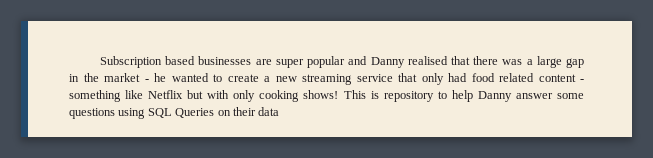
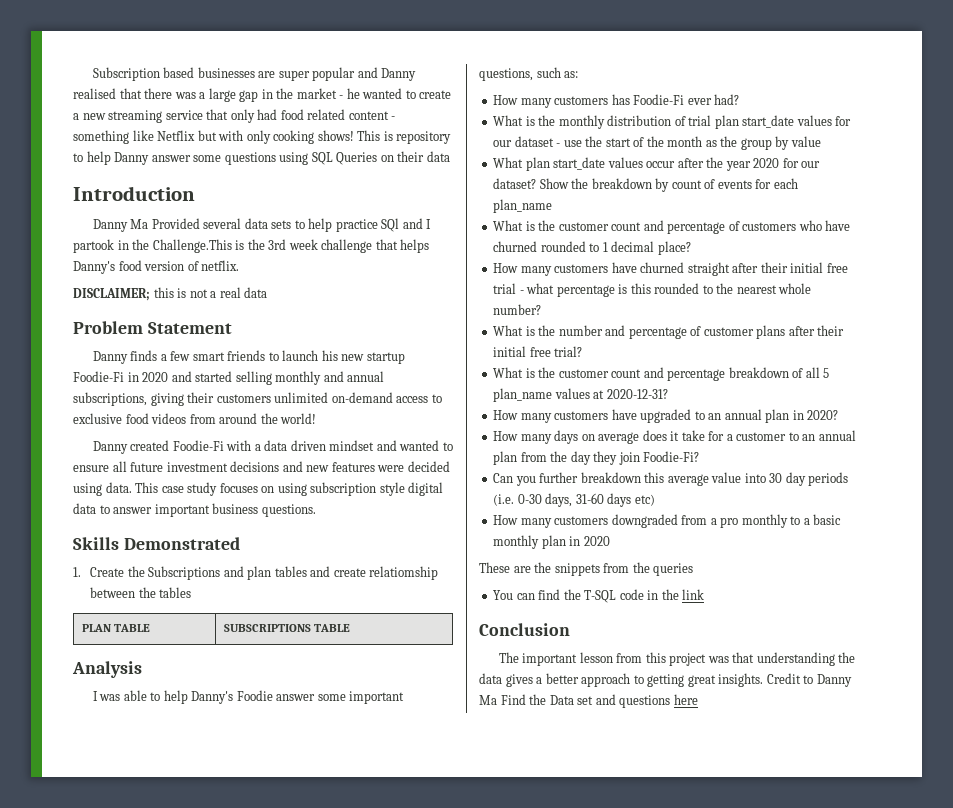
(280, 111) none -> [73,186,195,201] [92,218,432,232] [73,239,430,253] [73,260,240,274] [73,287,268,301] [73,321,232,334] [92,350,405,364] [73,371,385,385] [73,392,442,406] [73,413,317,424] [92,440,453,454] [73,461,450,472] [73,482,444,496] [73,503,316,517] [73,537,240,550] [73,566,439,580] [90,587,192,598] [82,624,151,632] [224,624,351,632] [72,661,142,678] [92,690,405,704] [479,67,579,81] [493,94,740,108] [493,115,852,129] [493,136,821,150] [493,157,821,171] [493,178,798,192] [493,199,553,213] [493,220,851,234] [493,241,691,255] [493,262,848,276] [493,283,812,297] [493,304,542,315] [493,325,845,339] [493,346,583,357] [493,367,830,381] [493,388,668,402] [493,409,839,423] [493,430,856,444] [493,451,700,465] [493,472,849,486] [493,493,655,507] [493,514,842,528] [493,535,610,549] [479,562,694,576] [493,589,705,603] [479,623,570,636] [498,652,856,666] [479,673,852,687] [479,694,698,708] // Introduction // Danny Ma Provided several data sets to help practice SQl and I partook in the Challenge.This is the 3rd week challenge that helps Danny's food version of netflix. // DISCLAIMER; this is not a real data // Problem Statement // Danny finds a few smart friends to launch his new startup Foodie-Fi in 2020 and started selling monthly and annual subscriptions, giving their customers unlimited on-demand access to exclusive food videos from around the world! // Danny created Foodie-Fi with a data driven mindset and wanted to ensure all future investment decisions and new features were decided using data. This case study focuses on using subscription style digital data to answer important business questions. // Skills Demonstrated // 1. Create the Subscriptions and plan tables and create relatiomship between the tables // PLAN TABLE | SUBSCRIPTIONS TABLE // Analysis // I was able to help Danny's Foodie answer some important questions, such as: // How many customers has Foodie-Fi ever had? // What is the monthly distribution of trial plan start_date values for our dataset - use the start of the month as the group by value // What plan start_date values occur after the year 2020 for our dataset? Show the breakdown by count of events for each plan_name // What is the customer count and percentage of customers who have churned rounded to 1 decimal place? // How many customers have churned straight after their initial free trial - what percentage is this rounded to the nearest whole number? // What is the number and percentage of customer plans after their initial free trial? // What is the customer count and percentage breakdown of all 5 plan_name values at 2020-12-31? // How many customers have upgraded to an annual plan in 2020? // How many days on average does it take for a customer to an annual plan from the day they join Foodie-Fi? // Can you further breakdown this average value into 30 day periods (i.e. 0-30 days, 31-60 days etc) // How many customers downgraded from a pro monthly to a basic monthly plan in 2020 // These are the snippets from the queries // You can find the T-SQL code in the link // Conclusion // The important lesson from this project was that understanding the data gives a better approach to getting great insights. Credit to Danny Ma Find the Data set and questions here

